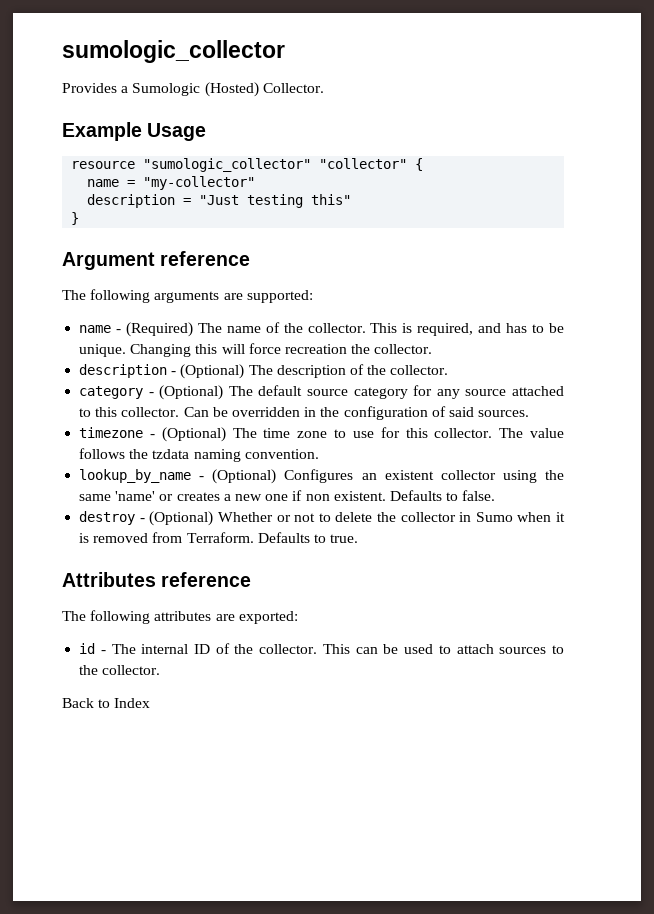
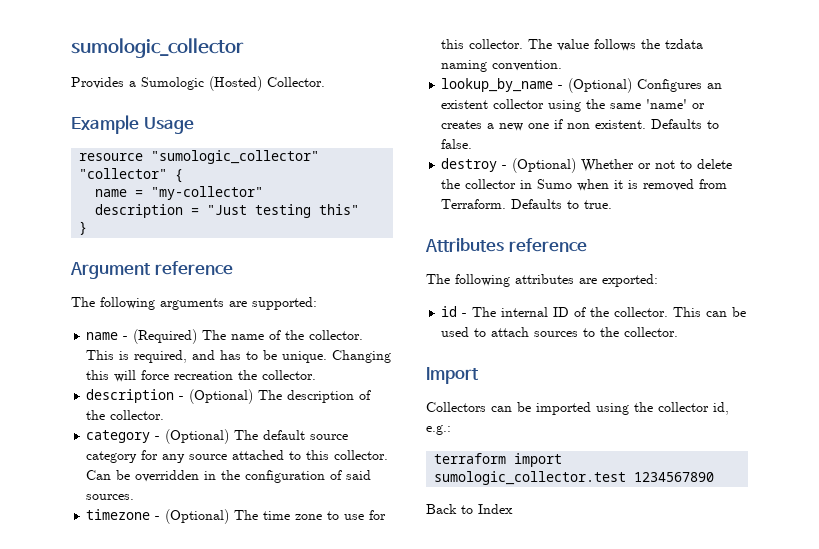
(161, 670) none -> [426,367,479,384] [426,402,729,415] [426,425,451,435] [434,453,563,467] [434,471,715,485] // Import // Collectors can be imported using the collector id, e.g.: // terraform import sumologic_collector.test 1234567890

